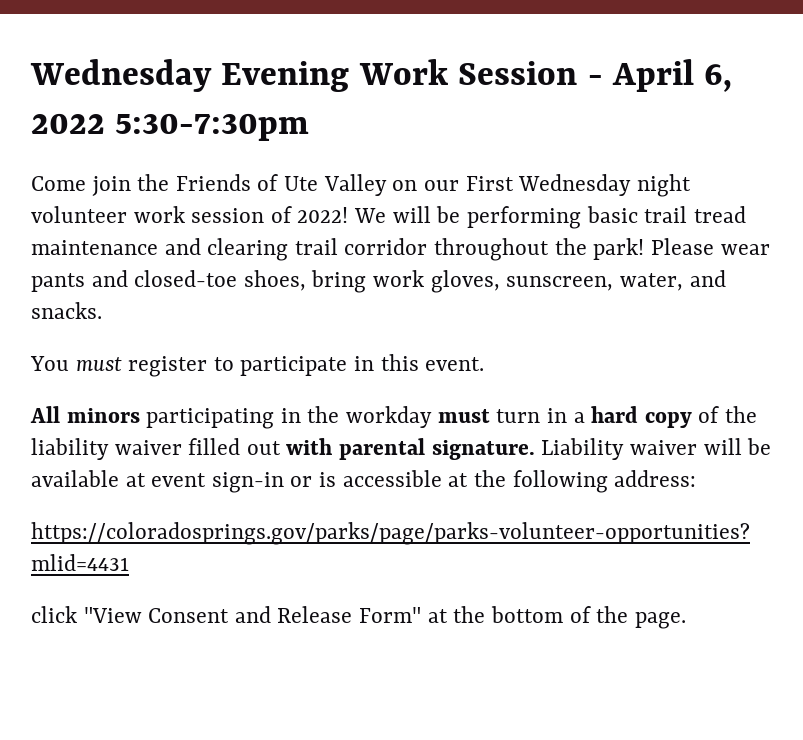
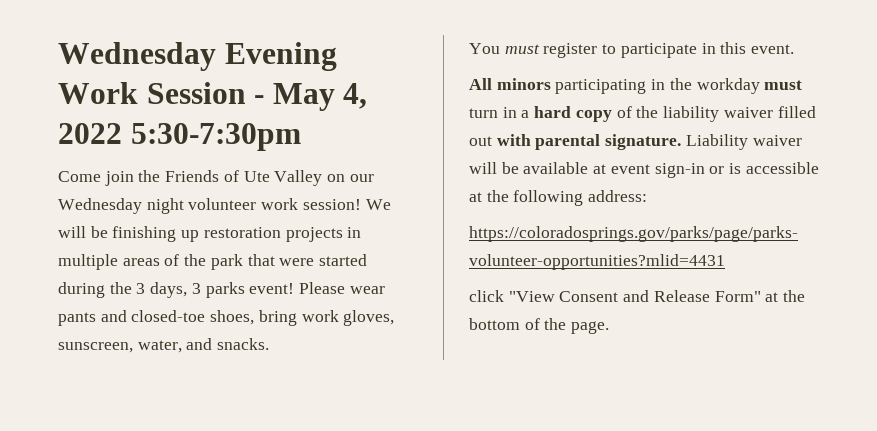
[611,59,733,92] April 6, -> [272,83,368,111] May 4,
[465,176,514,191] First -> (374, 178) none
[191,206,746,229] [31,238,645,261] session of 2022! We will be performing basic trail tread maintenance and clearing trail corridor throughout the park! -> [302,199,391,210] [58,226,362,242] [58,254,368,270] [58,282,295,298] session! We will be finishing up restoration projects in multiple areas of the park that were started during the 3 days, 3 parks event!

